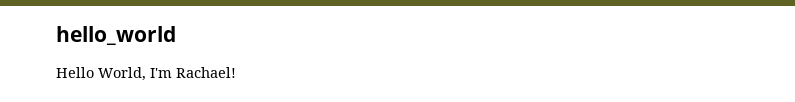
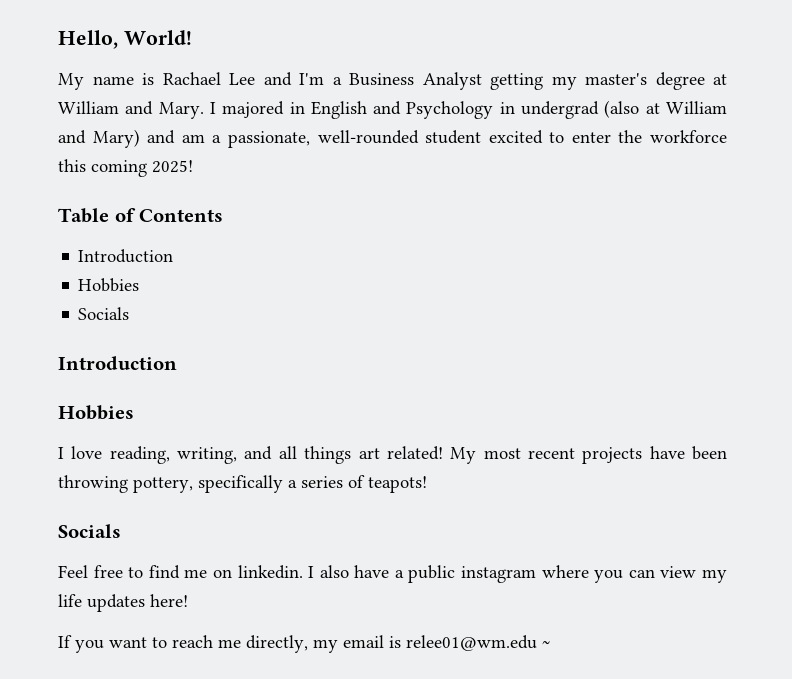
[56,26,176,45] [56,67,236,81] hello_world // Hello World, I'm Rachael! -> [58,30,192,49] [58,72,727,90] [58,100,727,119] [58,129,727,148] [58,159,193,177] [58,208,224,223] [78,249,174,263] [78,278,140,292] [78,307,130,320] [58,356,177,370] [58,405,134,420] [58,446,727,464] [58,475,427,493] [58,524,121,538] [58,565,727,583] [58,594,188,612] [58,635,550,653] Hello, World! // My name is Rachael Lee and I'm a Business Analyst getting my master's degree at William and Mary. I majored in English and Psychology in undergrad (also at William and Mary) and am a passionate, well-rounded student excited to enter the workforce this coming 2025! // Table of Contents // Introduction // Hobbies // Socials // Introduction // Hobbies // I love reading, writing, and all things art related! My most recent projects have been throwing pottery, specifically a series of teapots! // Socials // Feel free to find me on linkedin. I also have a public instagram where you can view my life updates here! // If you want to reach me directly, my email is relee01@wm.edu ~

